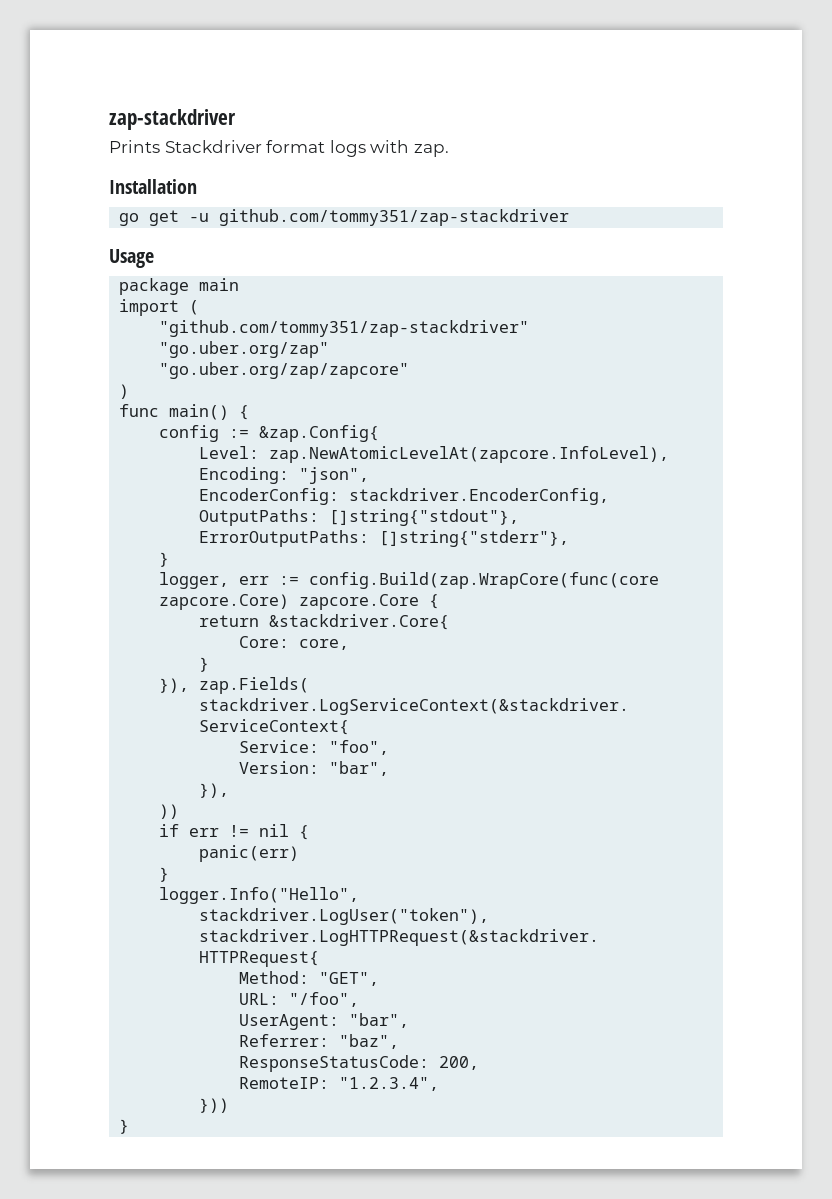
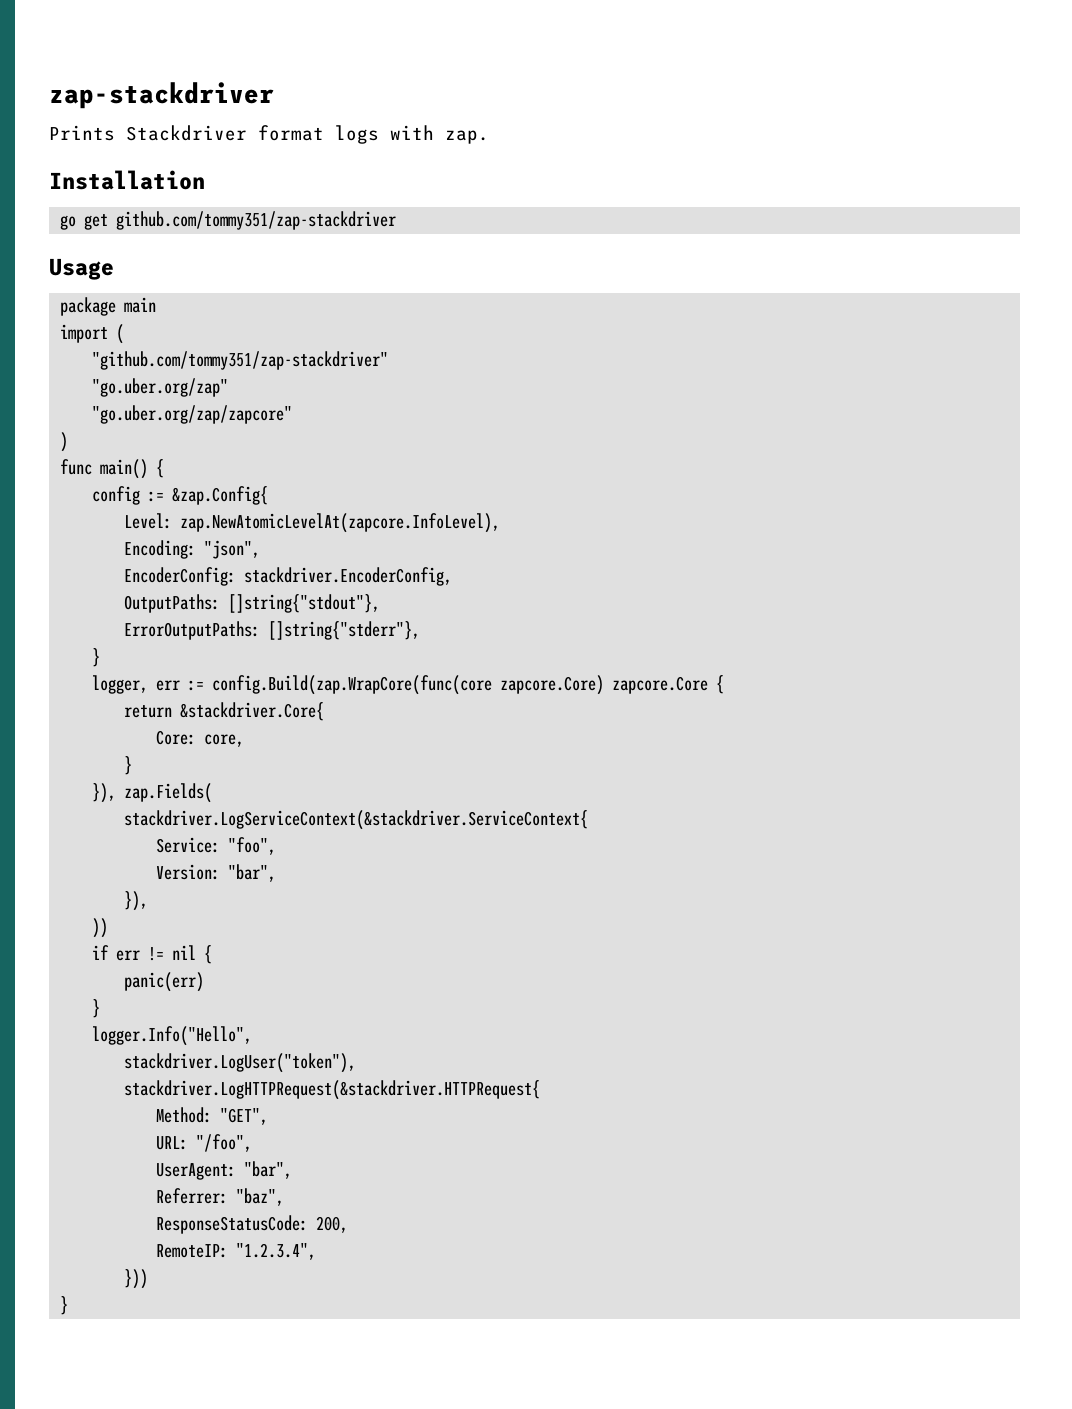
[189,213,210,222] -u -> (109, 222) none

